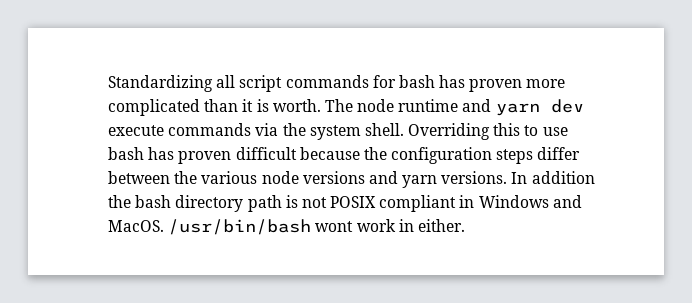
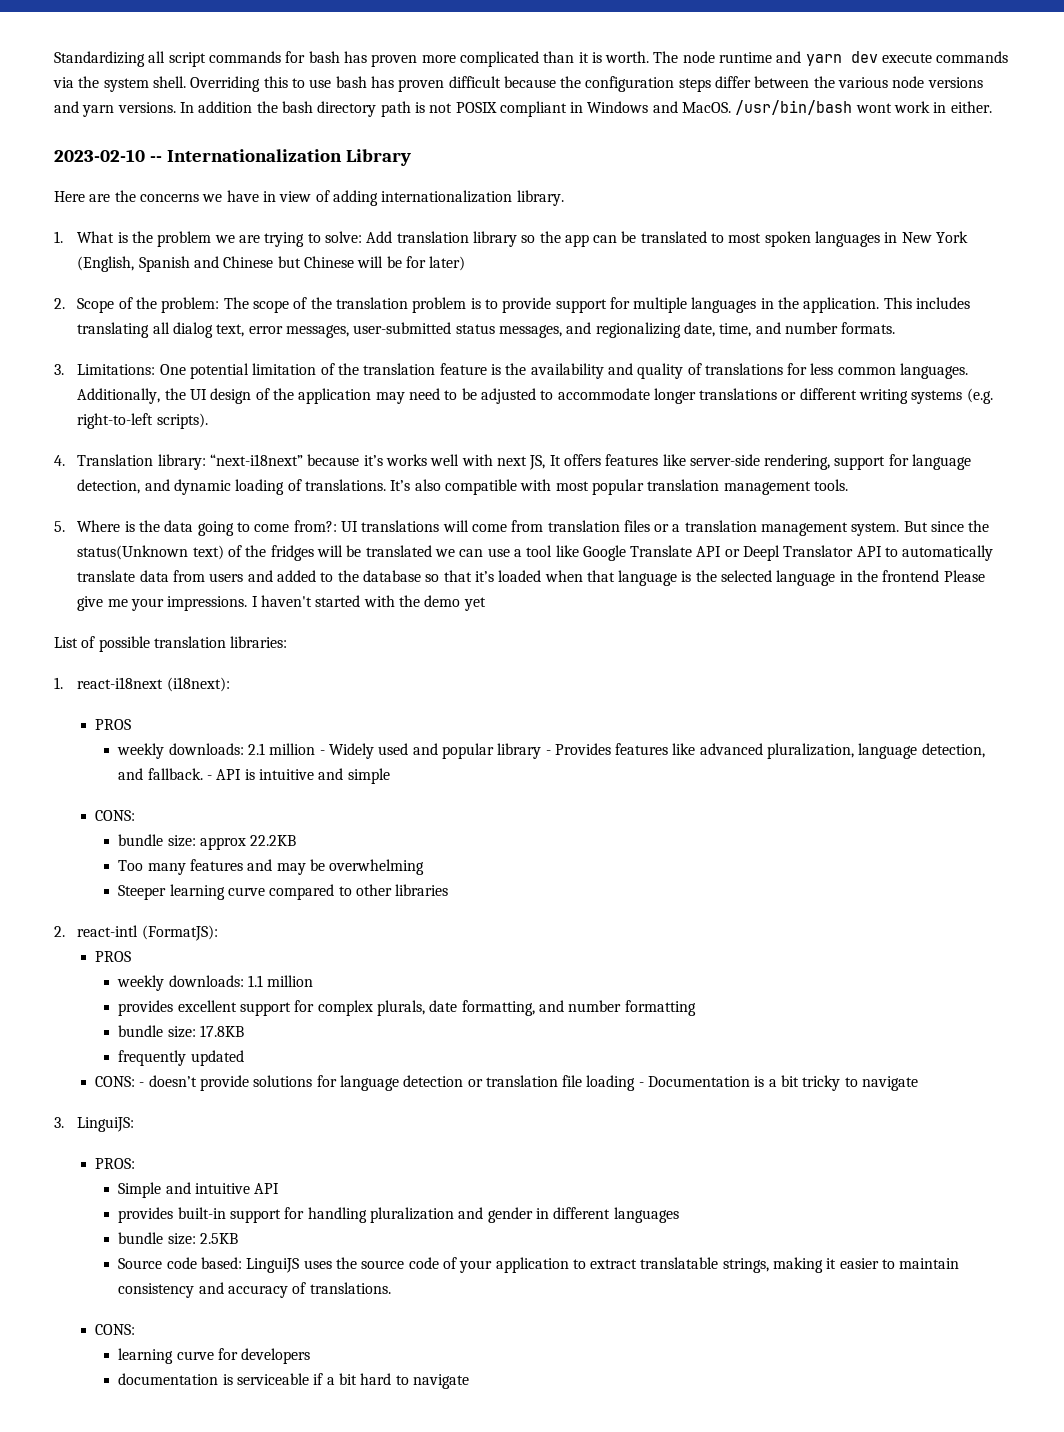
(465, 225) none -> [54,149,411,166] [54,190,564,206] [54,231,969,247] [77,256,466,272] [54,297,971,313] [77,322,896,338] [54,363,969,379] [77,388,993,404] [77,413,208,429] [54,454,972,470] [77,479,848,495] [54,520,990,536] [77,545,994,561] [77,570,985,586] [77,595,486,611] [54,636,288,652] [54,677,230,692] [94,719,131,730] [117,743,985,759] [118,768,390,784] [94,810,135,821] [118,834,297,850] [118,859,425,875] [118,884,449,900] [54,925,218,941] [94,951,131,962] [117,975,314,991] [118,1000,696,1016] [118,1025,244,1038] [118,1050,244,1066] [94,1075,919,1091] [54,1117,135,1132] [94,1158,135,1169] [118,1182,280,1198] [118,1207,679,1223] [118,1232,238,1245] [118,1257,960,1273] [118,1282,391,1298] [94,1324,135,1335] [118,1348,311,1364] [118,1373,469,1389] // 2023-02-10 -- Internationalization Library // Here are the concerns we have in view of adding internationalization library. // 1. What is the problem we are trying to solve: Add translation library so the app can be translated to most spoken languages in New York (English, Spanish and Chinese but Chinese will be for later) // 2. Scope of the problem: The scope of the translation problem is to provide support for multiple languages in the application. This includes translating all dialog text, error messages, user-submitted status messages, and regionalizing date, time, and number formats. // 3. Limitations: One potential limitation of the translation feature is the availability and quality of translations for less common languages. Additionally, the UI design of the application may need to be adjusted to accommodate longer translations or different writing systems (e.g. right-to-left scripts). // 4. Translation library: “next-i18next” because it’s works well with next JS, It offers features like server-side rendering, support for language detection, and dynamic loading of translations. It’s also compatible with most popular translation management tools. // 5. Where is the data going to come from?: UI translations will come from translation files or a translation management system. But since the status(Unknown text) of the fridges will be translated we can use a tool like Google Translate API or Deepl Translator API to automatically translate data from users and added to the database so that it’s loaded when that language is the selected language in the frontend Please give me your impressions. I haven't started with the demo yet // List of possible translation libraries: // 1. react-i18next (i18next): // PROS // weekly downloads: 2.1 million - Widely used and popular library - Provides features like advanced pluralization, language detection, and fallback. - API is intuitive and simple // CONS: // bundle size: approx 22.2KB // Too many features and may be overwhelming // Steeper learning curve compared to other libraries // 2. react-intl (FormatJS): // PROS // weekly downloads: 1.1 million // provides excellent support for complex plurals, date formatting, and number formatting // bundle size: 17.8KB // frequently updated // CONS: - doesn’t provide solutions for language detection or translation file loading - Documentation is a bit tricky to navigate // 3. LinguiJS: // PROS: // Simple and intuitive API // provides built-in support for handling pluralization and gender in different languages // bundle size: 2.5KB // Source code based: LinguiJS uses the source code of your application to extract translatable strings, making it easier to maintain consistency and accuracy of translations. // CONS: // learning curve for developers // documentation is serviceable if a bit hard to navigate

